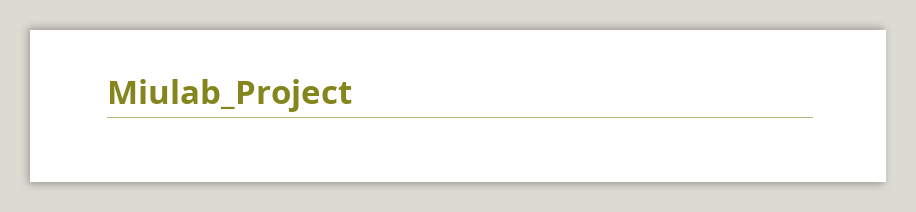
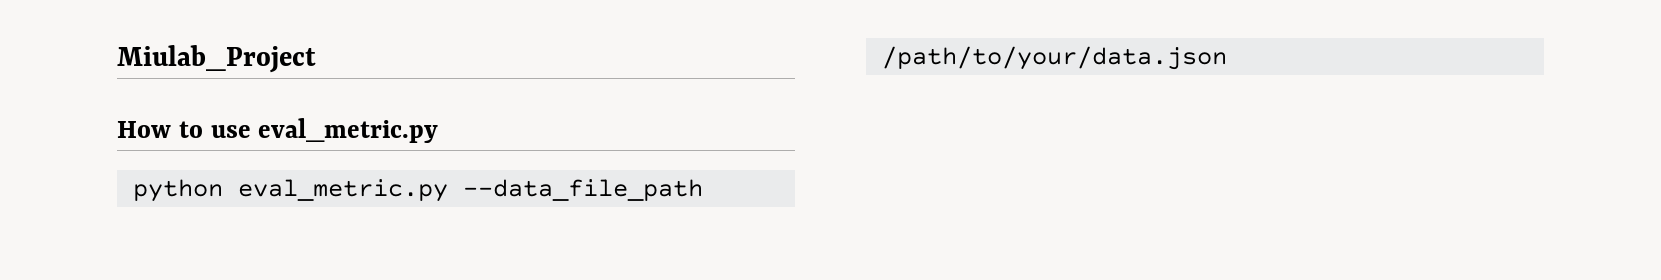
(352, 95) none -> [117,118,439,143] [132,179,703,202] [881,46,1227,70] // How to use eval_metric.py // python eval_metric.py --data_file_path /path/to/your/data.json

